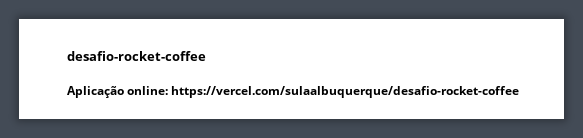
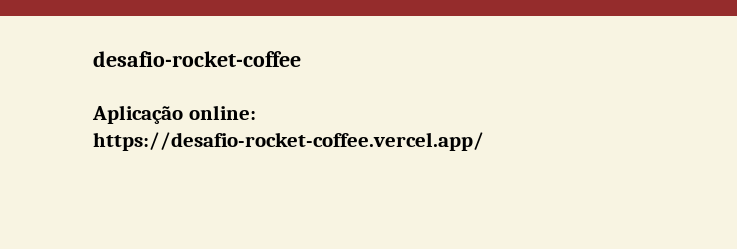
[171,86,520,98] https://vercel.com/sulaalbuquerque/desafio-rocket-coffee -> [93,132,484,151] https://desafio-rocket-coffee.vercel.app/

